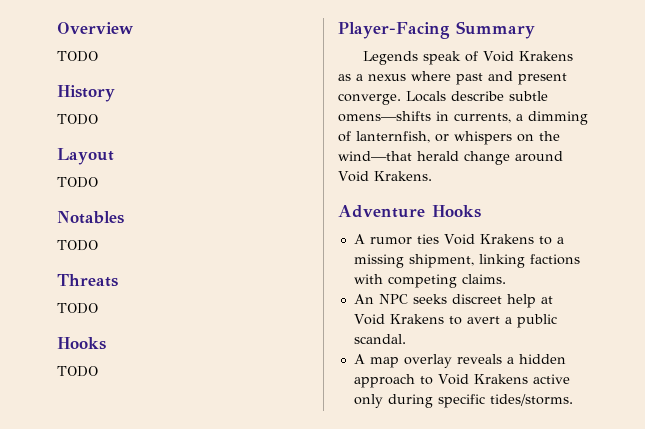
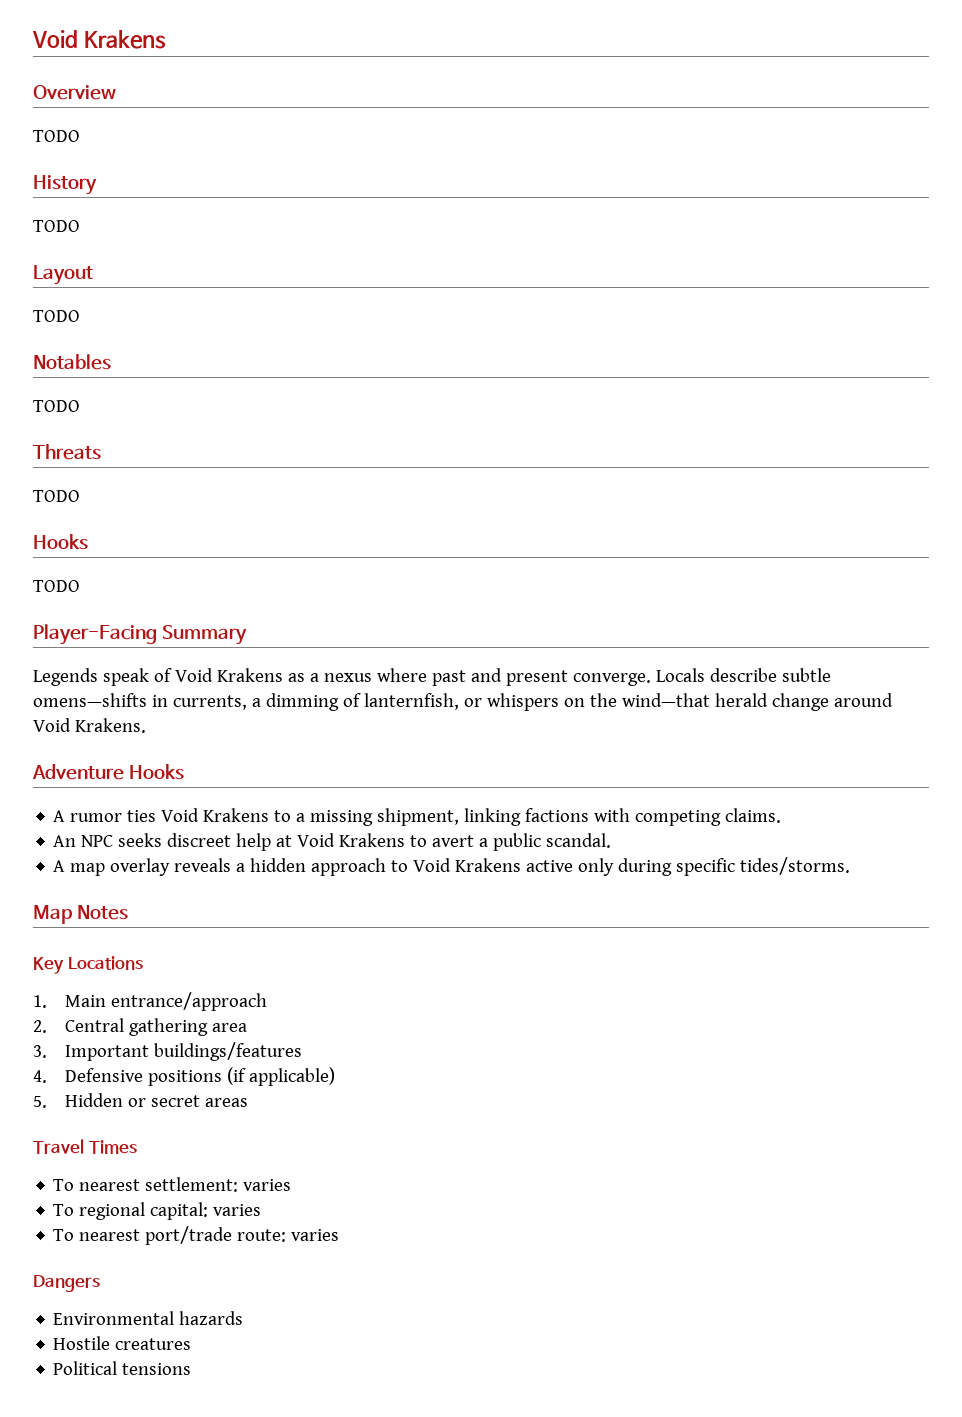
(57, 28) none -> [32,30,166,49] Void Krakens //
(573, 400) none -> [33,905,128,924] [33,956,143,974] [33,992,268,1011] [33,1018,248,1036] [33,1042,303,1061] [33,1067,336,1086] [33,1093,249,1108] [33,1139,137,1154] [53,1177,292,1192] [53,1202,262,1220] [53,1226,340,1245] [33,1275,100,1292] [53,1311,244,1325] [53,1336,192,1350] [53,1361,192,1375] // Map Notes // Key Locations // 1. Main entrance/approach // 2. Central gathering area // 3. Important buildings/features // 4. Defensive positions (if applicable) // 5. Hidden or secret areas // Travel Times // To nearest settlement: varies // To regional capital: varies // To nearest port/trade route: varies // Dangers // Environmental hazards // Hostile creatures // Political tensions

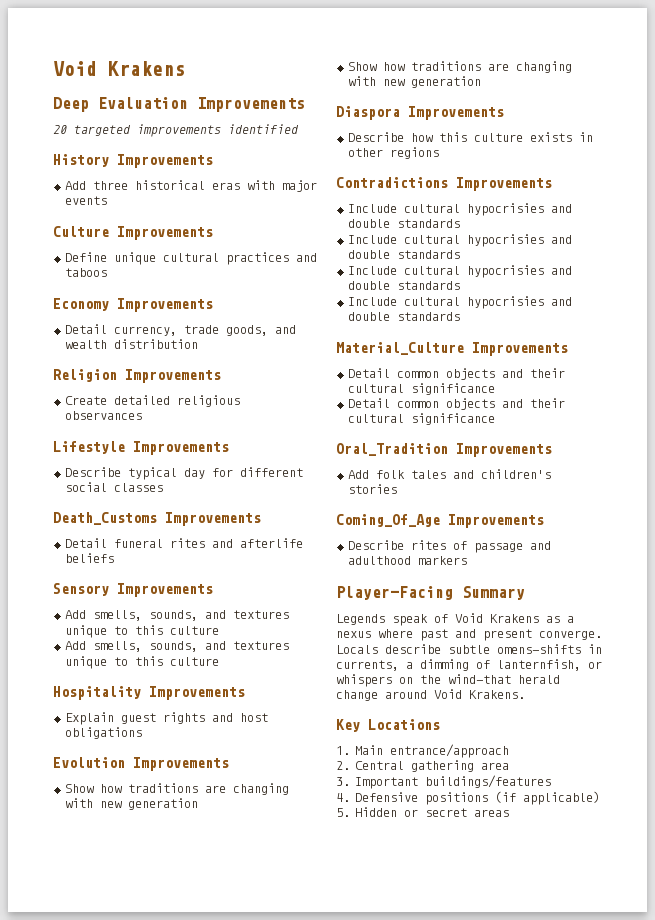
[33,85,116,100] [33,130,80,142] [33,175,97,195] [33,220,80,232] [33,265,93,285] [33,310,80,322] [33,354,111,370] [33,400,80,412] [33,444,101,460] [33,490,80,502] [33,534,88,550] [33,580,80,592] Overview // TODO // History // TODO // Layout // TODO // Notables // TODO // Threats // TODO // Hooks // TODO -> [53,97,305,112] [53,124,299,137] [53,154,213,168] [64,180,317,192] [64,196,107,205] [53,226,213,240] [64,252,317,265] [64,268,107,277] [53,298,213,312] [64,324,296,336] [64,339,198,349] [53,369,221,383] [64,395,240,407] [64,411,142,420] [53,441,229,455] [64,467,303,480] [64,482,163,492] [53,512,261,526] [64,538,303,548] [64,553,114,563] [53,583,213,597] [64,610,289,621] [64,625,219,638] [64,641,289,652] [64,656,219,669] [53,686,245,700] [64,712,268,725] [64,727,142,739] [53,757,229,771] [64,783,289,795] [64,798,198,810] [347,61,572,73] [347,76,481,88] [336,106,504,120] [347,132,593,142] [347,147,439,159] [336,177,552,191] [347,203,572,216] [347,219,460,228] [347,234,572,247] [347,250,460,259] [347,265,572,278] [347,281,460,290] [347,296,572,309] [347,312,460,321] [336,342,568,356] [347,368,565,380] [347,383,495,395] [347,398,565,410] [347,413,495,425] [336,443,552,457] [347,469,551,479] [347,484,397,494] [336,514,544,528] [347,540,551,553] [347,556,467,565] Deep Evaluation Improvements // 20 targeted improvements identified // History Improvements // Add three historical eras with major events // Culture Improvements // Define unique cultural practices and taboos // Economy Improvements // Detail currency, trade goods, and wealth distribution // Religion Improvements // Create detailed religious observances // Lifestyle Improvements // Describe typical day for different social classes // Death_Customs Improvements // Detail funeral rites and afterlife beliefs // Sensory Improvements // Add smells, sounds, and textures unique to this culture // Add smells, sounds, and textures unique to this culture // Hospitality Improvements // Explain guest rights and host obligations // Evolution Improvements // Show how traditions are changing with new generation // Show how traditions are changing with new generation // Diaspora Improvements // Describe how this culture exists in other regions // Contradictions Improvements // Include cultural hypocrisies and double standards // Include cultural hypocrisies and double standards // Include cultural hypocrisies and double standards // Include cultural hypocrisies and double standards // Material_Culture Improvements // Detail common objects and their cultural significance // Detail common objects and their cultural significance // Oral_Tradition Improvements // Add folk tales and children's stories // Coming_Of_Age Improvements // Describe rites of passage and adulthood markers
[32,764,184,780] [53,808,782,826] [53,833,612,851] [53,857,851,876] [33,905,128,924] // Adventure Hooks // A rumor ties Void Krakens to a missing shipment, linking factions with competing claims. // An NPC seeks discreet help at Void Krakens to avert a public scandal. // A map overlay reveals a hidden approach to Void Krakens active only during specific tides/storms. // Map Notes -> (525, 694) none
[33,1139,137,1154] [53,1177,292,1192] [53,1202,262,1220] [53,1226,340,1245] [33,1275,100,1292] [53,1311,244,1325] [53,1336,192,1350] [53,1361,192,1375] // Travel Times // To nearest settlement: varies // To regional capital: varies // To nearest port/trade route: varies // Dangers // Environmental hazards // Hostile creatures // Political tensions -> (510, 813) none

